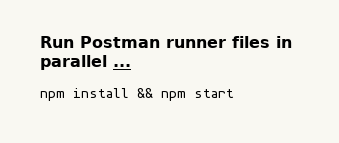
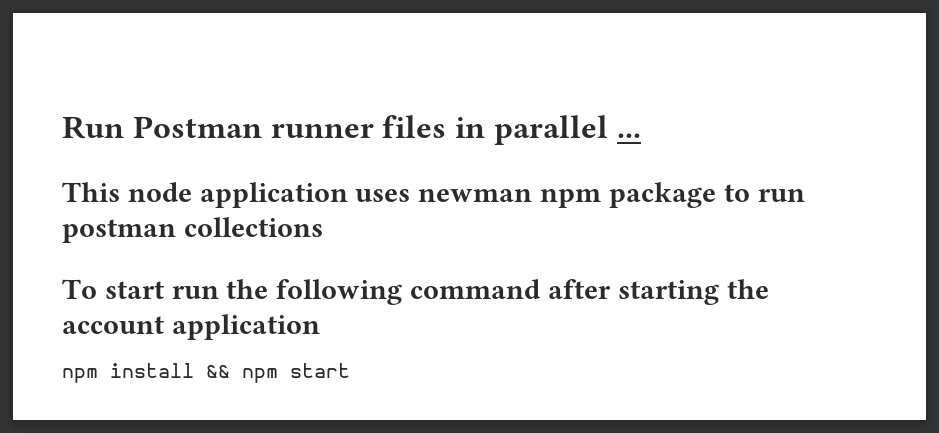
(131, 65) none -> [62,182,805,208] [62,217,323,243] [62,279,769,305] [62,314,320,340] // This node application uses newman npm package to run postman collections // To start run the following command after starting the account application

